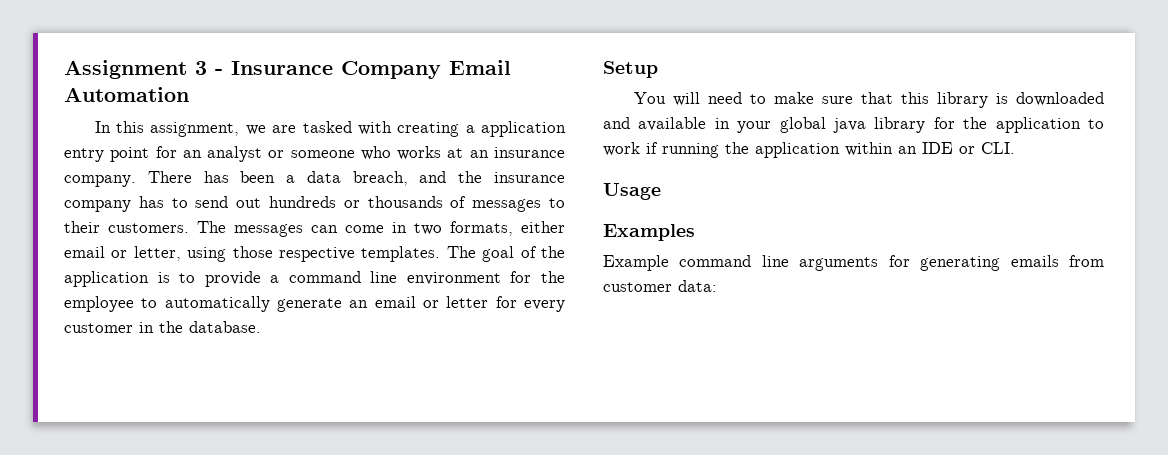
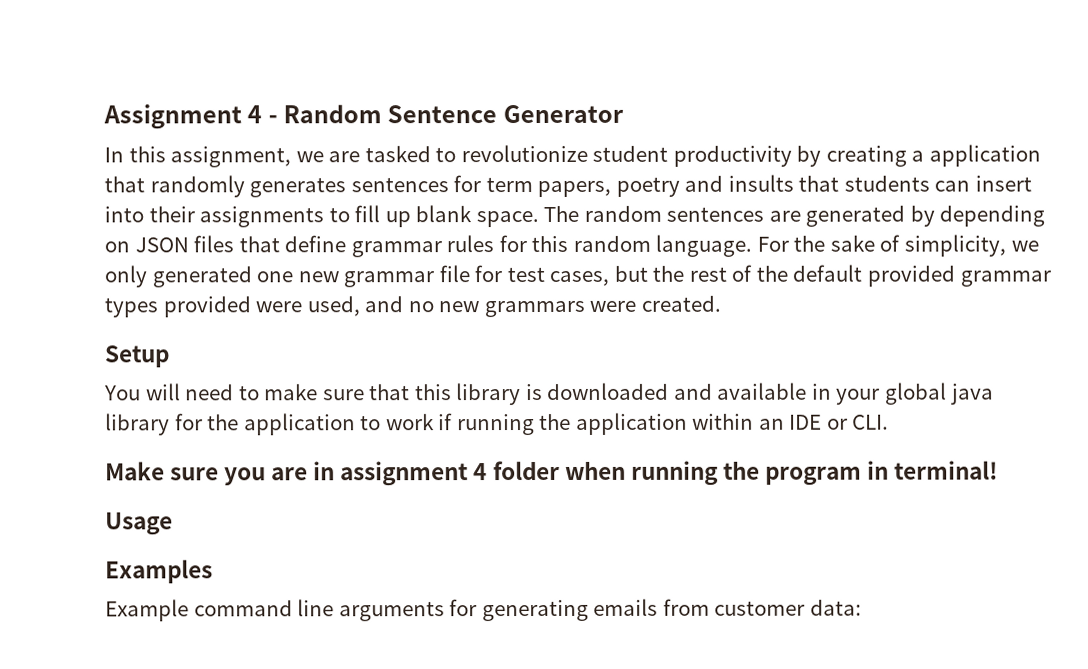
[195,60,511,79] [64,87,189,102] 3 - Insurance Company Email Automation -> [247,104,624,124] 4 - Random Sentence Generator
[357,121,566,137] [64,146,565,162] [64,171,565,187] [64,196,565,212] [64,221,565,237] [64,246,565,262] [64,271,565,287] [64,296,565,312] [64,321,261,333] with creating a application entry point for an analyst or someone who works at an insurance company. There has been a data breach, and the insurance company has to send out hundreds or thousands of messages to their customers. The messages can come in two formats, either email or letter, using those respective templates. The goal of the application is to provide a command line environment for the employee to automatically generate an email or letter for every customer in the database. -> [435,144,1041,167] [104,174,1032,198] [104,205,1046,228] [104,234,1039,258] [104,264,1051,288] [104,295,721,318] to revolutionize student productivity by creating a application that randomly generates sentences for term papers, poetry and insults that students can insert into their assignments to fill up blank space. The random sentences are generated by depending on JSON files that define grammar rules for this random language. For the sake of simplicity, we only generated one new grammar file for test cases, but the rest of the default provided grammar types provided were used, and no new grammars were created.
(1015, 148) none -> [105,460,998,487] // Make sure you are in assignment 4 folder when running the program in terminal!

